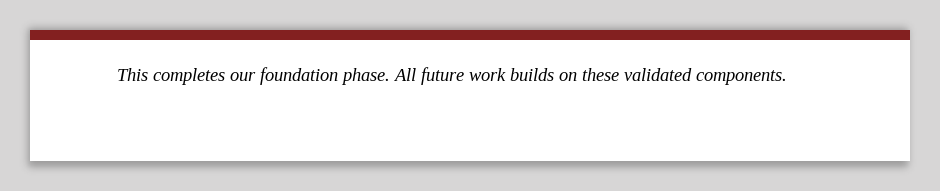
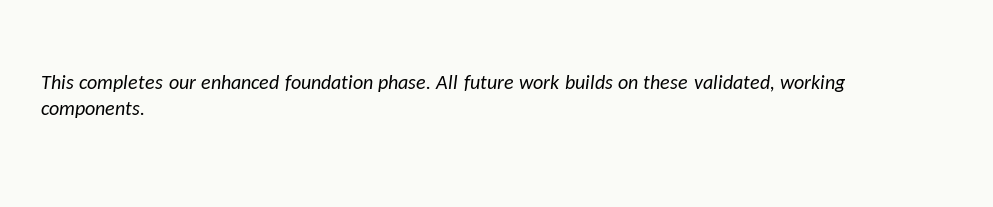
(256, 76) none -> [201,75,280,89] enhanced
[624,68,692,81] validated -> [693,75,847,92] validated, working

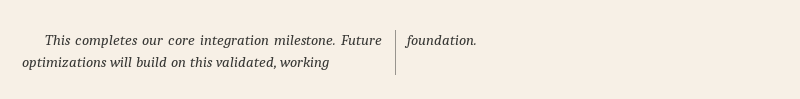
[201,75,689,92] enhanced foundation phase. All future work builds on these -> [167,35,382,48] [22,57,213,70] core integration milestone. Future optimizations will build on this
[41,102,145,118] components. -> [404,35,477,48] foundation.

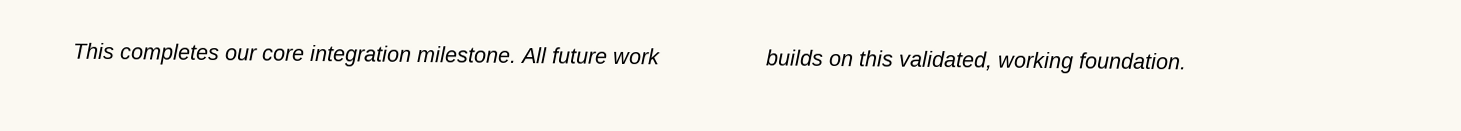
[340,35,382,45] [22,57,167,70] Future optimizations will build -> [520,46,824,66] All future work builds

